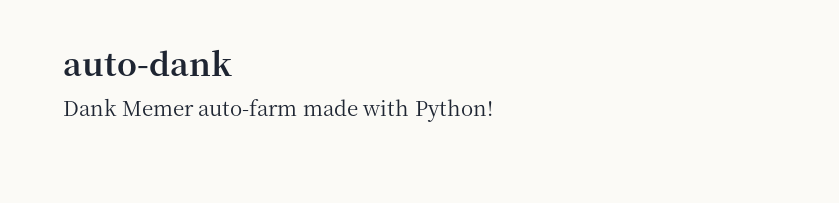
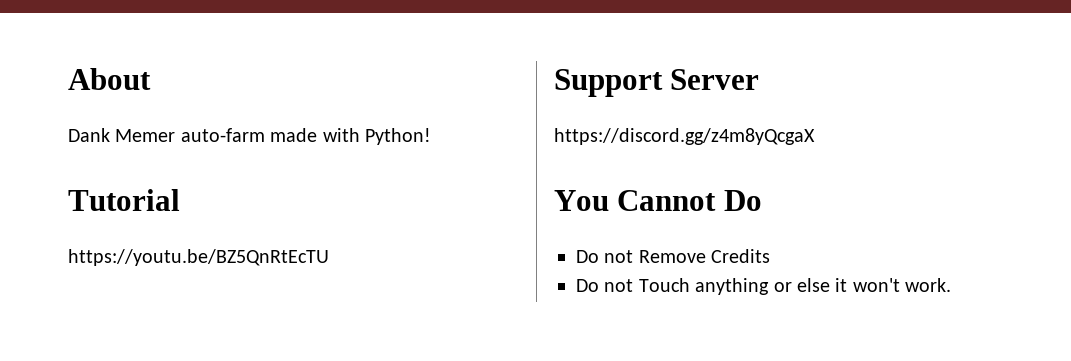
[63,49,232,76] auto-dank -> [68,68,151,90] About
(493, 110) none -> [68,189,180,211] [68,249,329,266] [554,69,760,97] [554,128,815,145] [554,190,762,211] [576,249,771,263] [576,278,952,295] // Tutorial // https://youtu.be/BZ5QnRtEcTU // Support Server // https://discord.gg/z4m8yQcgaX // You Cannot Do // Do not Remove Credits // Do not Touch anything or else it won't work.

